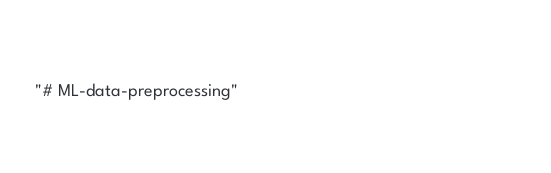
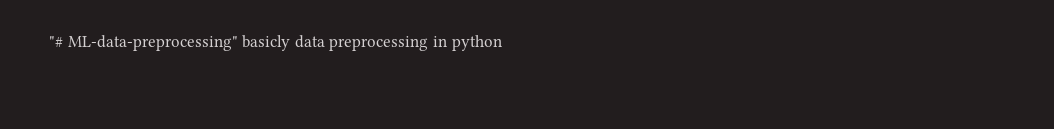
(238, 91) none -> [242,35,502,51] basicly data preprocessing in python

